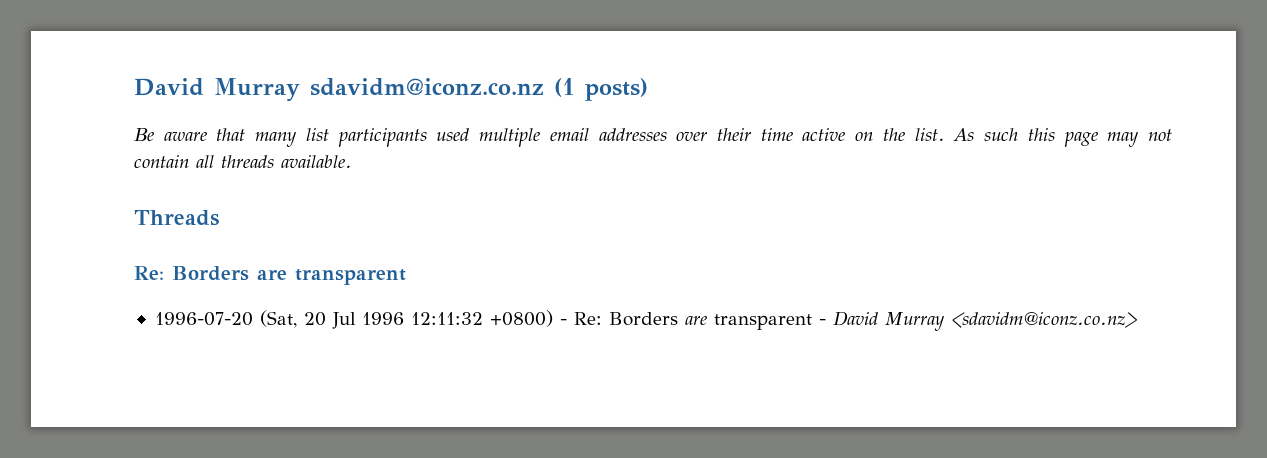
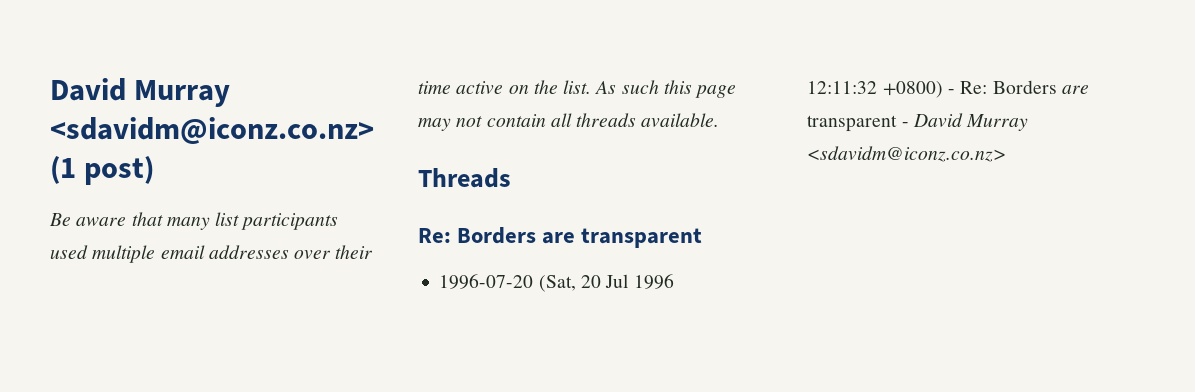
[134,78,648,102] David Murray sdavidm@iconz.co.nz (1 posts) -> [50,78,231,107] [50,117,374,144] [50,156,155,185] David Murray <sdavidm@iconz.co.nz> (1 post)

